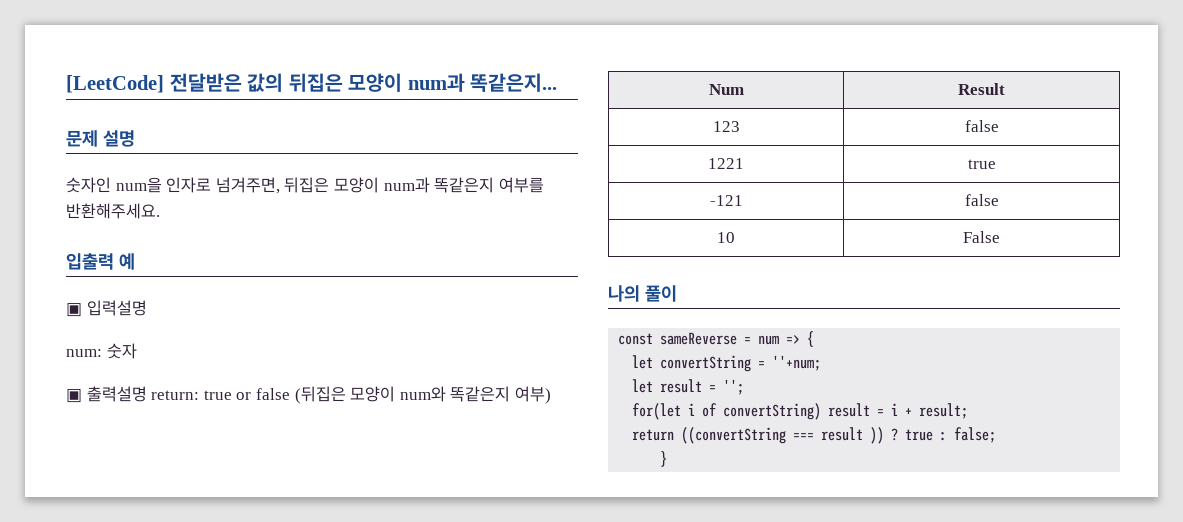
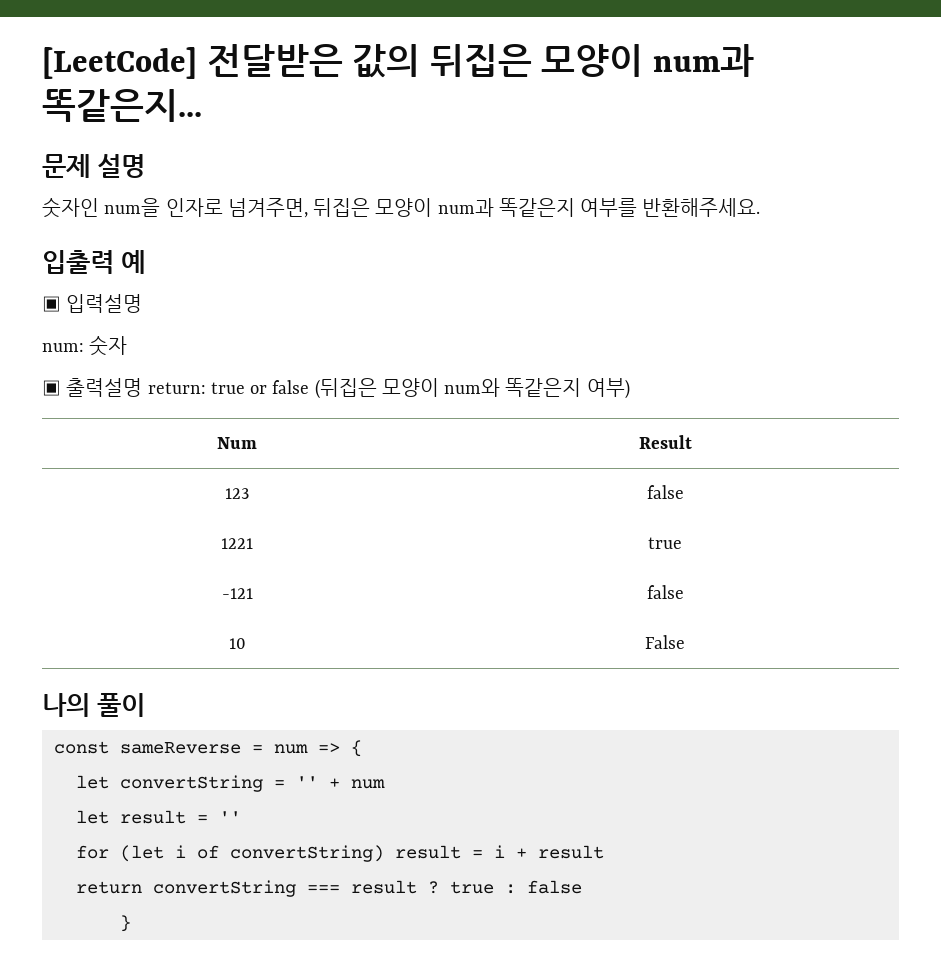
[772,355,822,371] ''+num; -> [295,776,385,789] '' + num
[723,379,745,395] [632,403,682,420] ''; // for(let -> [218,811,241,823] [75,845,164,862] '' // for (let
[919,403,969,419] result; -> [537,845,604,859] result
[681,427,787,444] ((convertString -> [152,880,296,897] convertString
[870,427,885,444] )) -> (417, 887) none
[954,427,997,443] false; -> [526,880,582,894] false

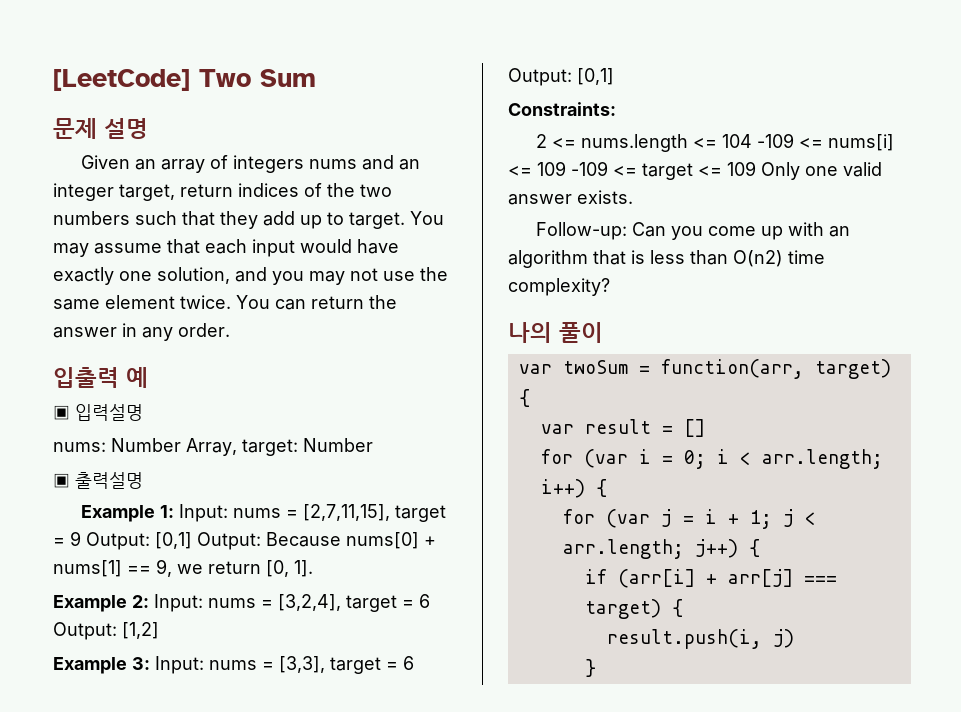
[206,44,754,78] [42,89,202,122] [42,154,146,178] [42,197,761,218] [42,250,146,274] [42,294,143,313] [42,335,128,356] [42,378,630,399] [217,437,257,449] [638,435,692,449] [225,488,249,499] [646,485,684,499] [221,538,253,549] [648,537,682,549] [221,588,253,599] [646,585,684,599] [228,638,246,649] [645,635,685,649] [42,693,146,717] [53,740,362,757] [75,775,385,792] [75,810,241,824] [75,845,604,862] [75,880,582,897] 전달받은 값의 뒤집은 모양이 num과 똑같은지... // 문제 설명 // 숫자인 num을 인자로 넘겨주면, 뒤집은 모양이 num과 똑같은지 여부를 반환해주세요. // 입출력 예 // ▣ 입력설명 // num: 숫자 // ▣ 출력설명 return: true or false (뒤집은 모양이 num와 똑같은지 여부) // Num | Result // 123 | false // 1221 | true // -121 | false // 10 | False // 나의 풀이 // const sameReverse = num => { // let convertString = '' + num // let result = '' // for (let i of convertString) result = i + result // return convertString === result ? true : false -> [199,69,316,87] [53,118,148,139] [80,155,420,173] [53,183,392,201] [53,211,444,229] [53,239,399,257] [53,267,448,285] [53,295,397,310] [53,323,230,341] [53,367,148,388] [53,404,143,421] [53,438,373,456] [53,472,143,489] [80,504,446,522] [53,531,436,550] [53,559,313,577] [53,594,430,612] [53,622,159,640] [53,656,414,674] [508,68,614,86] [508,102,616,116] [535,133,894,152] [508,161,882,180] [508,190,633,205] [535,222,850,240] [508,250,825,268] [508,278,610,296] [508,322,603,343] [518,359,891,379] [518,389,530,407] [540,419,705,437] [540,449,883,469] [540,479,607,498] [562,509,816,529] [562,539,760,559] [584,569,837,588] [584,599,683,619] [606,629,794,649] Two Sum // 문제 설명 // Given an array of integers nums and an integer target, return indices of the two numbers such that they add up to target. You may assume that each input would have exactly one solution, and you may not use the same element twice. You can return the answer in any order. // 입출력 예 // ▣ 입력설명 // nums: Number Array, target: Number // ▣ 출력설명 // Example 1: Input: nums = [2,7,11,15], target = 9 Output: [0,1] Output: Because nums[0] + nums[1] == 9, we return [0, 1]. // Example 2: Input: nums = [3,2,4], target = 6 Output: [1,2] // Example 3: Input: nums = [3,3], target = 6 Output: [0,1] // Constraints: // 2 <= nums.length <= 104 -109 <= nums[i] <= 109 -109 <= target <= 109 Only one valid answer exists. // Follow-up: Can you come up with an algorithm that is less than O(n2) time complexity? // 나의 풀이 // var twoSum = function(arr, target) { // var result = [] // for (var i = 0; i < arr.length; i++) { // for (var j = i + 1; j < arr.length; j++) { // if (arr[i] + arr[j] === target) { // result.push(i, j)

